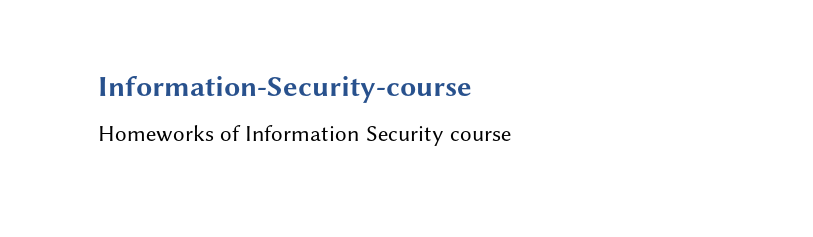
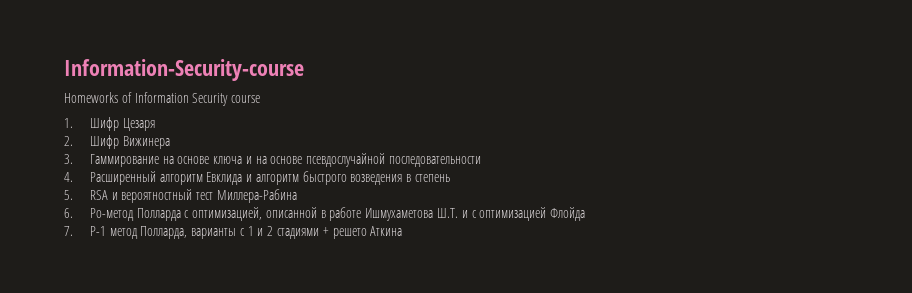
(511, 136) none -> [64,117,155,131] [64,135,170,149] [64,153,482,167] [64,171,451,185] [64,189,297,203] [64,207,586,221] [64,226,403,239] // 1. Шифр Цезаря // 2. Шифр Вижинера // 3. Гаммирование на основе ключа и на основе псевдослучайной последовательности // 4. Расширенный алгоритм Евклида и алгоритм быстрого возведения в степень // 5. RSA и вероятностный тест Миллера-Рабина // 6. Ро-метод Полларда с оптимизацией, описанной в работе Ишмухаметова Ш.Т. и с оптимизацией Флойда // 7. P-1 метод Полларда, варианты с 1 и 2 стадиями + решето Аткина

